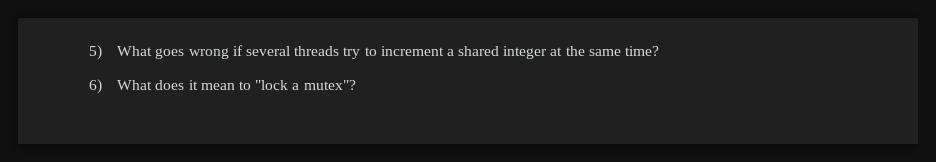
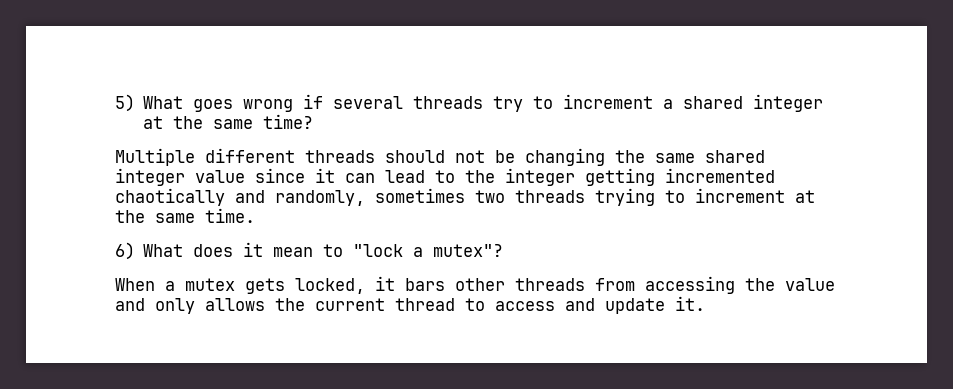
(659, 51) none -> [115,148,765,166] [115,168,775,186] [115,188,815,206] [115,208,255,223] // Multiple different threads should not be changing the same shared integer value since it can lead to the integer getting incremented chaotically and randomly, sometimes two threads trying to increment at the same time.
(356, 85) none -> [115,276,835,294] [115,296,705,314] // When a mutex gets locked, it bars other threads from accessing the value and only allows the current thread to access and update it.

